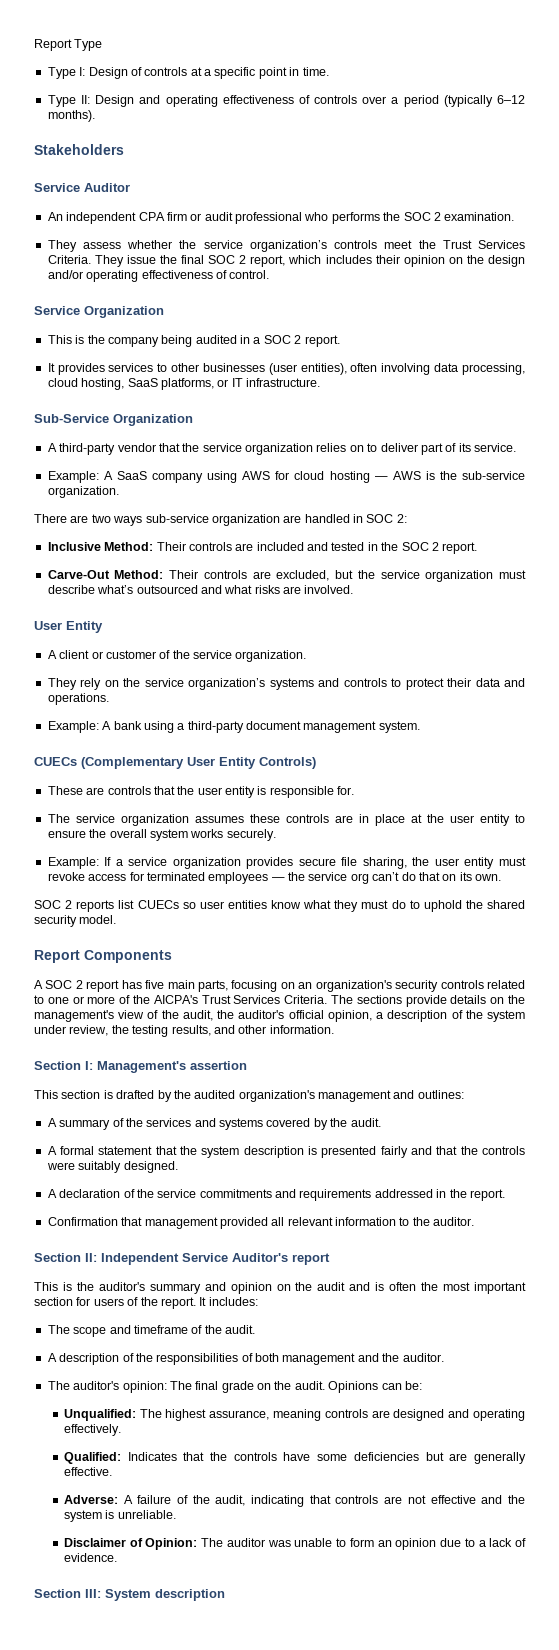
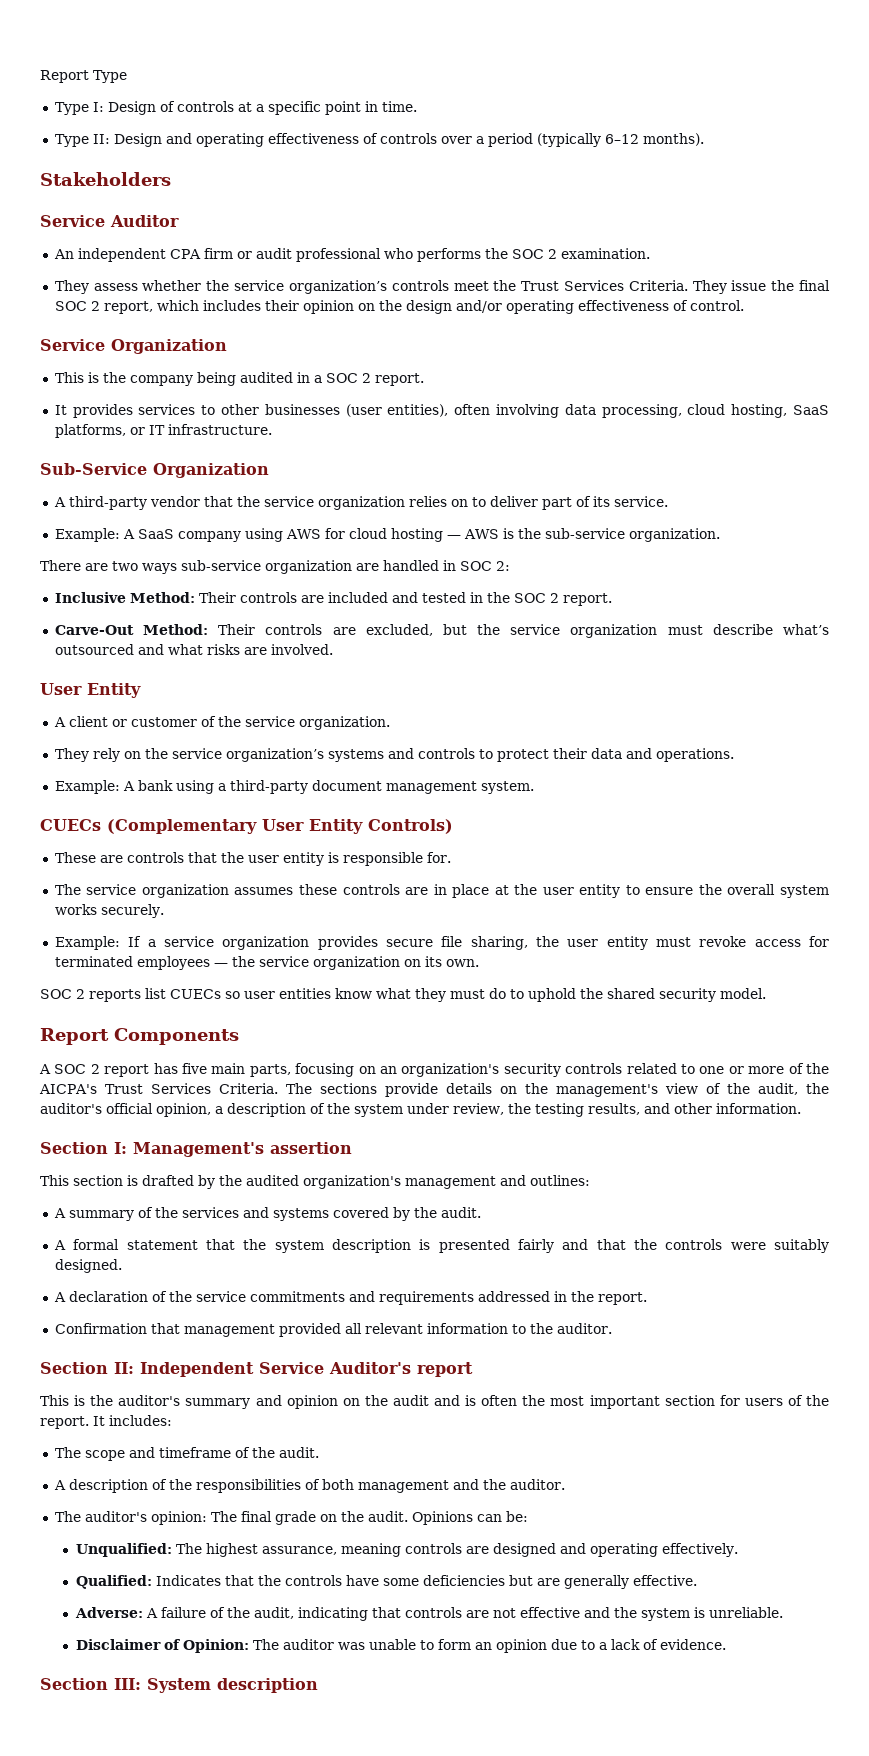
[350,872,440,884] org can’t do that -> [312,956,400,970] organization

